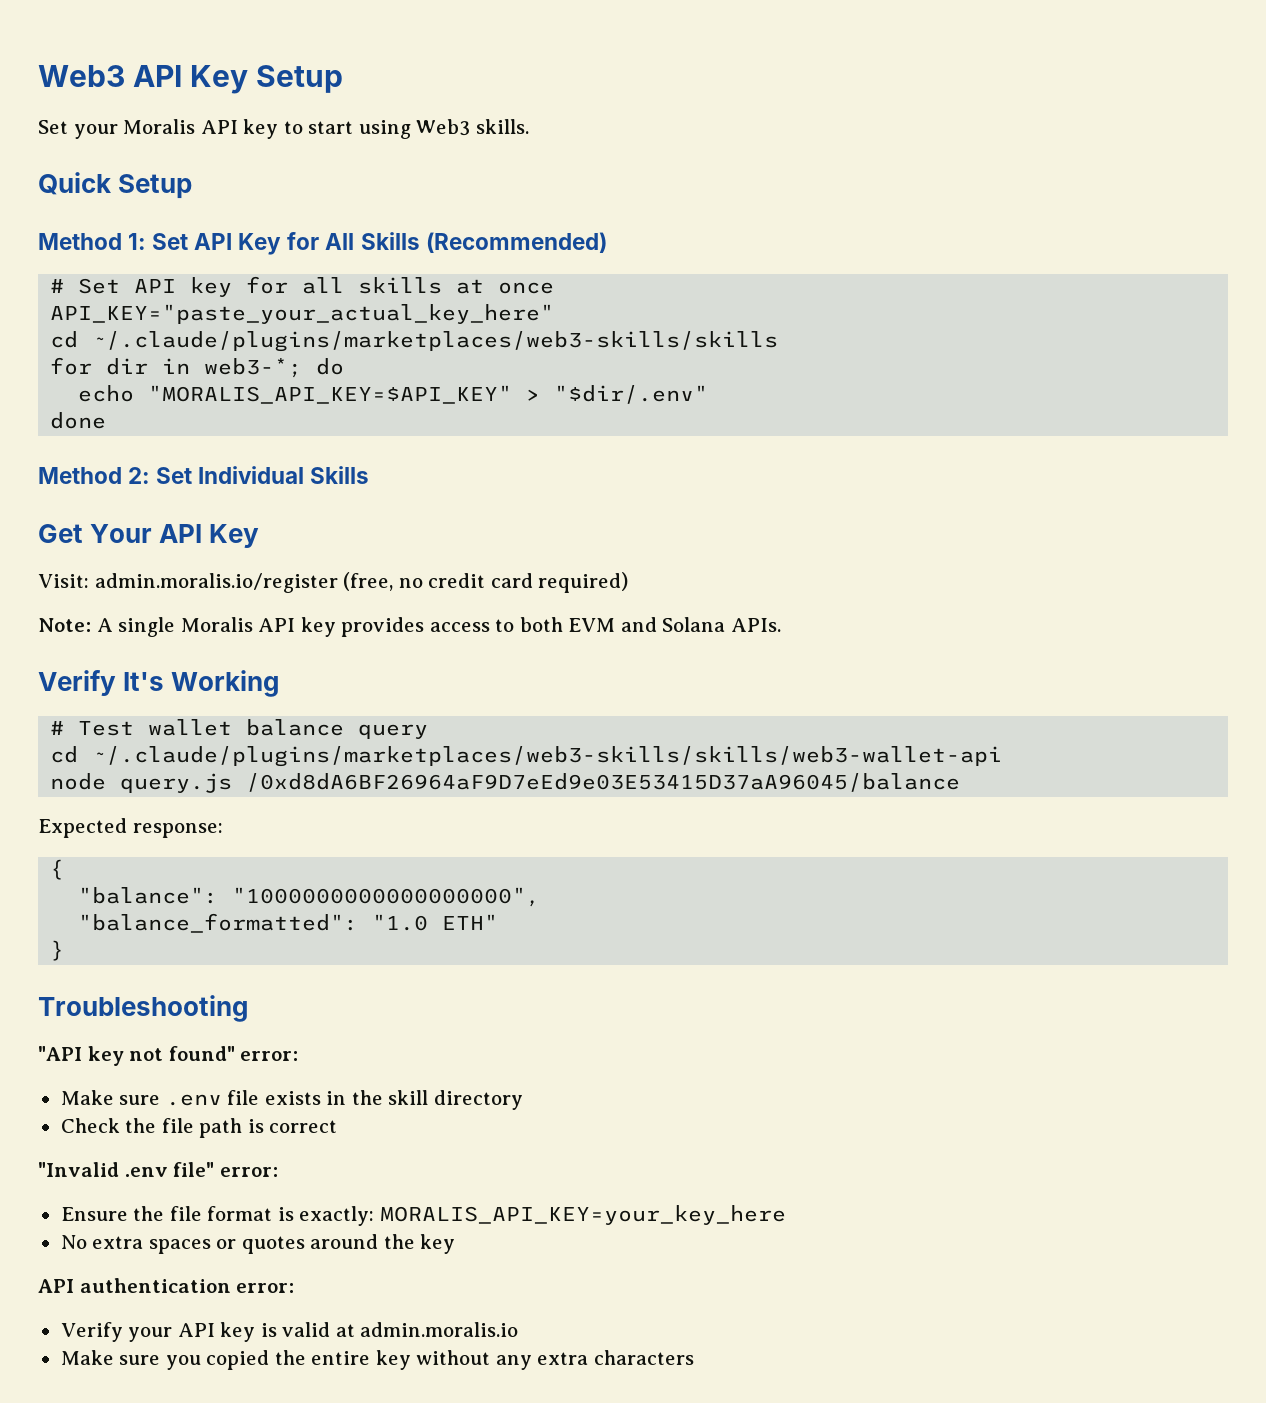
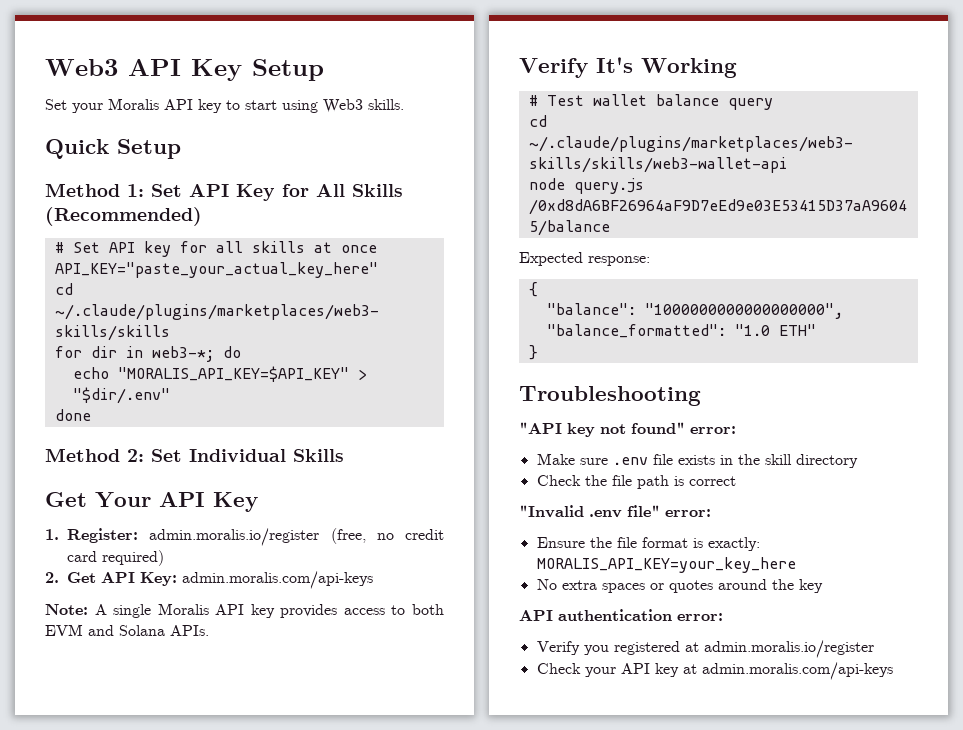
[38,574,89,588] Visit: -> [45,528,138,543] 1. Register:
(629, 582) none -> [45,571,373,589] // 2. Get API Key: admin.moralis.com/api-keys
[128,1322,519,1342] [60,1350,694,1370] your API key is valid at admin.moralis.io // Make sure you copied the entire key without any extra characters -> [583,640,874,658] [536,662,893,680] you registered at admin.moralis.io/register // Check your API key at admin.moralis.com/api-keys

